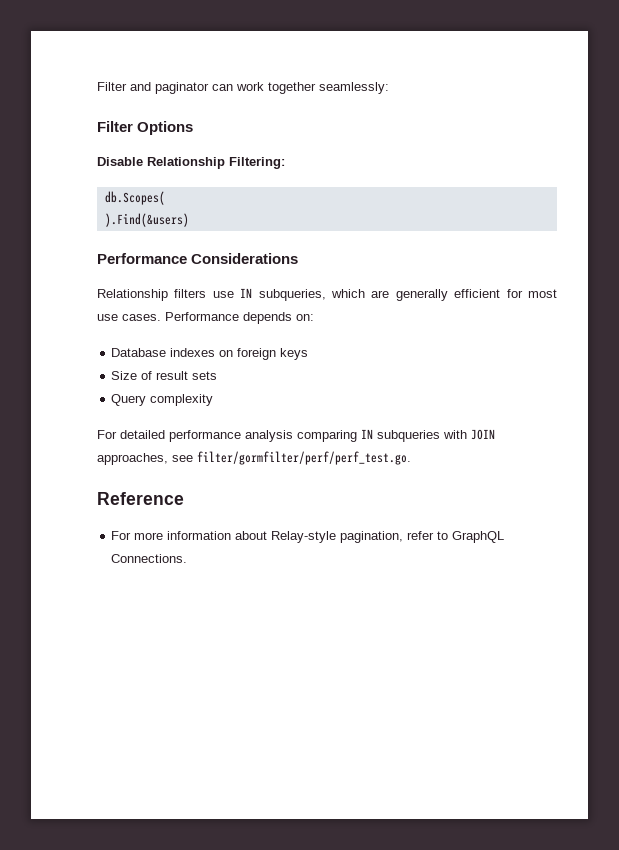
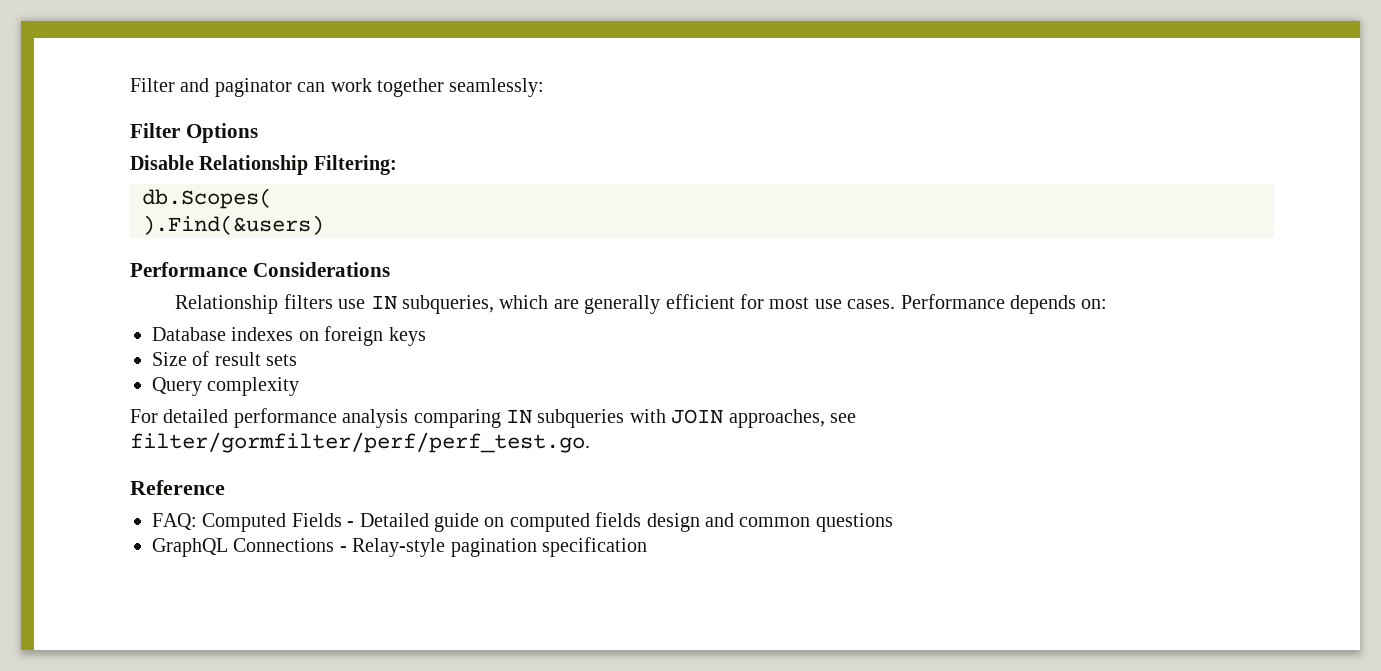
[111,531,505,543] [111,554,188,563] For more information about Relay-style pagination, refer to GraphQL Connections. -> [152,512,893,532] [152,537,647,557] FAQ: Computed Fields - Detailed guide on computed fields design and common questions // GraphQL Connections - Relay-style pagination specification

